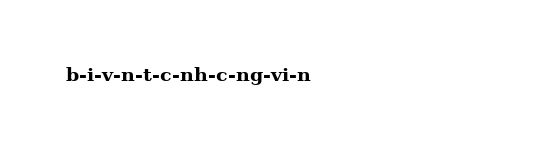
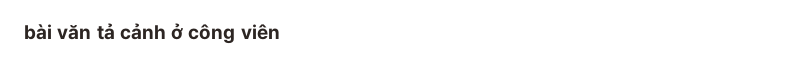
[66,67,311,85] b-i-v-n-t-c-nh-c-ng-vi-n -> [24,23,280,44] bài văn tả cảnh ở công viên

